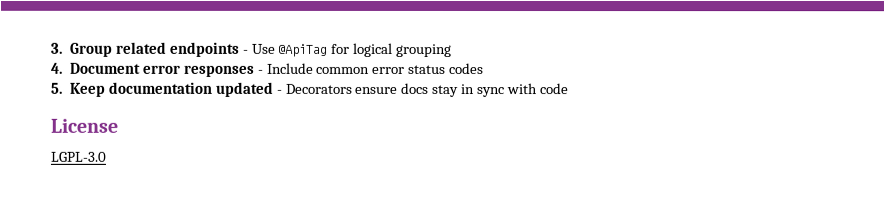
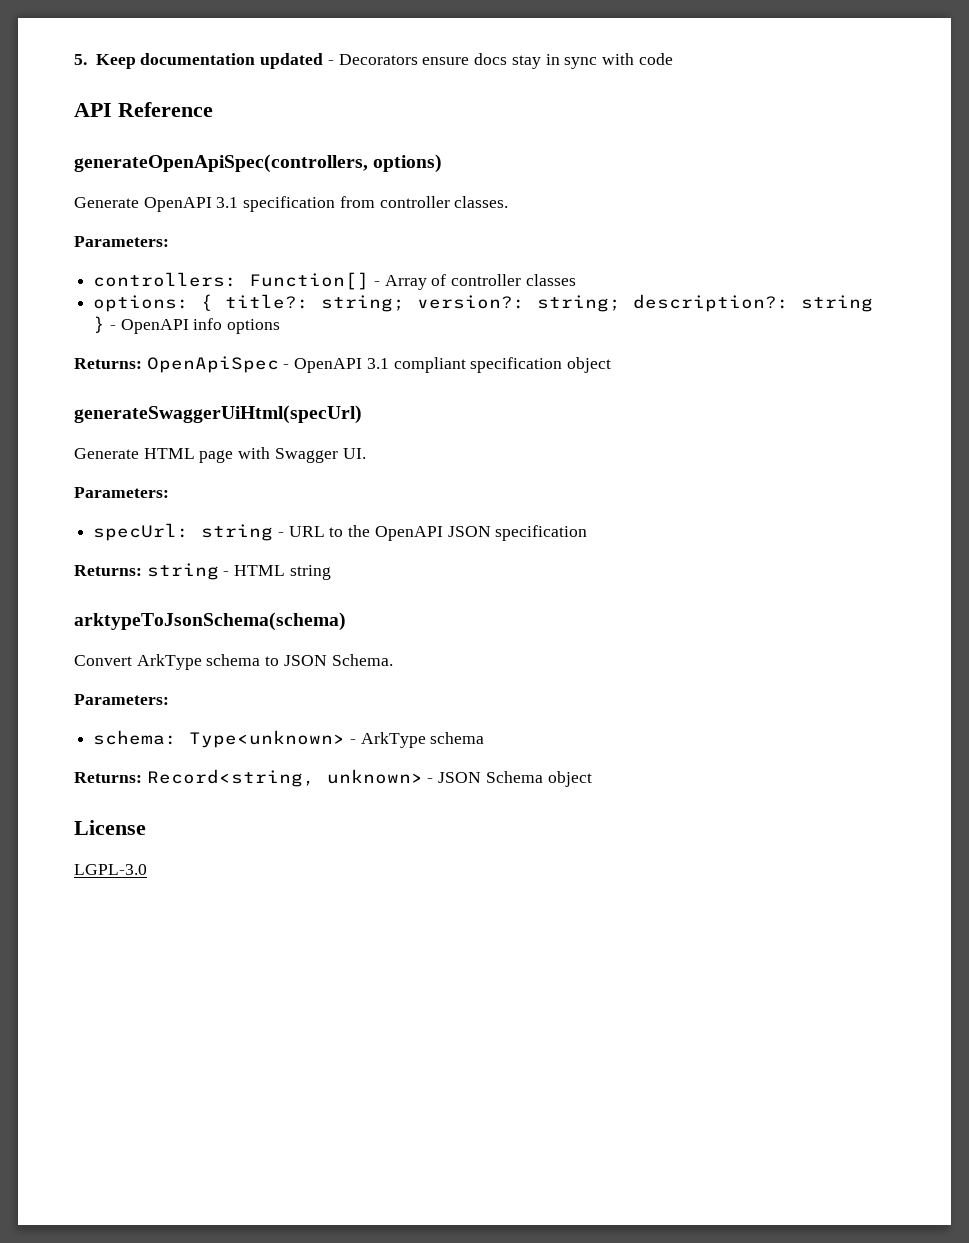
[51,41,453,58] [51,62,485,77] 3. Group related endpoints - Use @ApiTag for logical grouping // 4. Document error responses - Include common error status codes // -> (74, 59) none
(569, 89) none -> [74,102,213,117] [74,154,443,173] [74,196,509,212] [74,236,169,247] [93,272,576,290] [93,294,874,312] [93,316,281,334] [74,356,612,373] [74,405,362,424] [74,447,366,463] [74,487,169,498] [93,523,588,541] [74,563,331,580] [74,612,346,631] [74,654,393,670] [74,694,169,705] [93,730,485,748] [74,769,592,787] // API Reference // generateOpenApiSpec(controllers, options) // Generate OpenAPI 3.1 specification from controller classes. // Parameters: // controllers: Function[] - Array of controller classes // options: { title?: string; version?: string; description?: string } - OpenAPI info options // Returns: OpenApiSpec - OpenAPI 3.1 compliant specification object // generateSwaggerUiHtml(specUrl) // Generate HTML page with Swagger UI. // Parameters: // specUrl: string - URL to the OpenAPI JSON specification // Returns: string - HTML string // arktypeToJsonSchema(schema) // Convert ArkType schema to JSON Schema. // Parameters: // schema: Type<unknown> - ArkType schema // Returns: Record<string, unknown> - JSON Schema object

